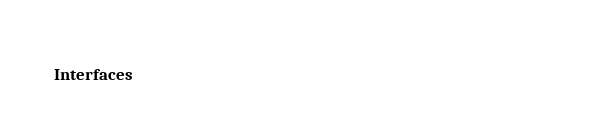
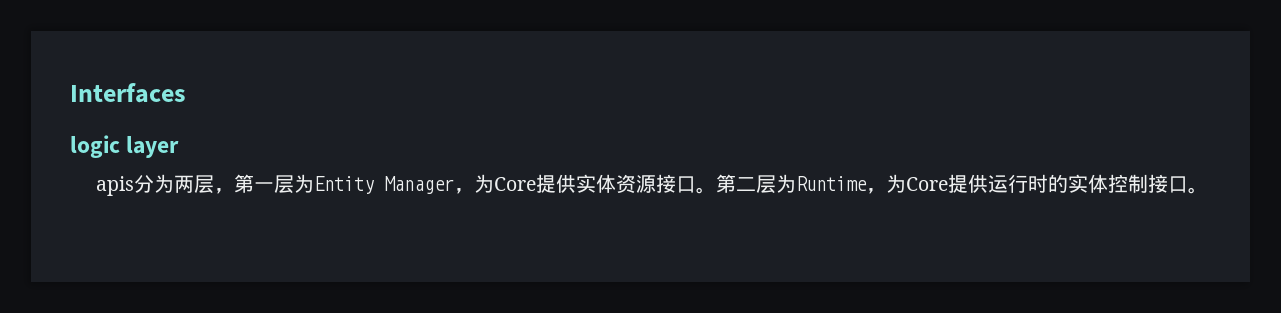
(133, 74) none -> [70,135,180,158] [95,174,1208,196] // logic layer // apis分为两层，第一层为Entity Manager，为Core提供实体资源接口。第二层为Runtime，为Core提供运行时的实体控制接口。

